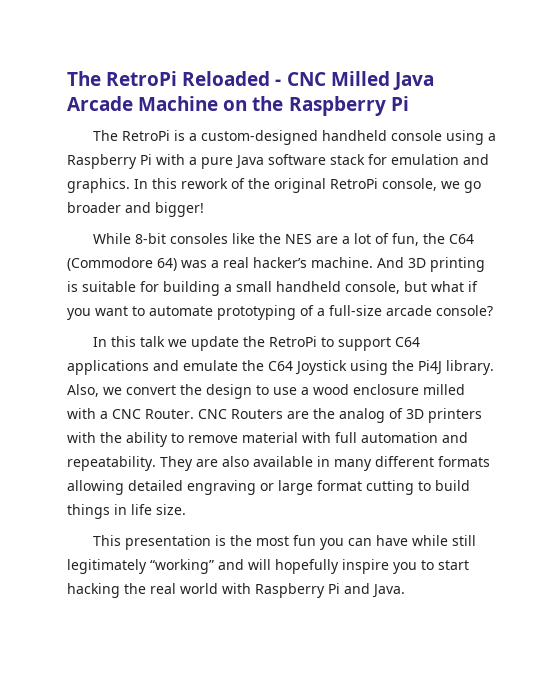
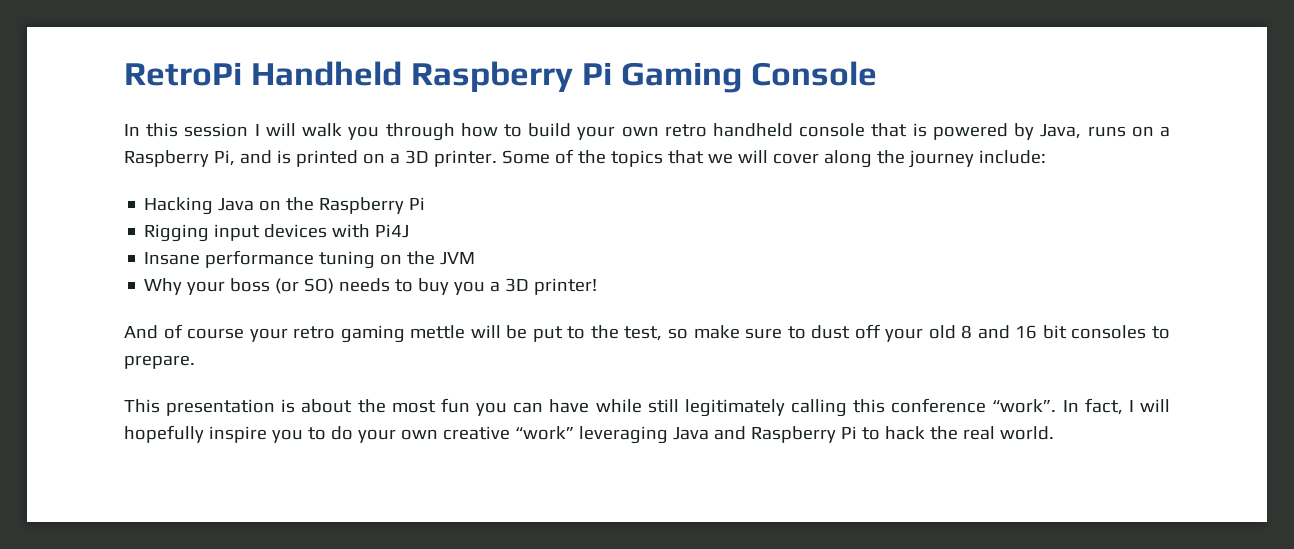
[67,71,434,90] [67,96,409,116] [93,130,497,145] [67,154,489,169] [67,178,481,193] [67,202,204,217] [93,233,475,246] [67,257,485,272] [67,281,478,296] [67,305,493,320] [93,336,421,351] [67,360,494,375] [67,384,465,399] [67,408,482,423] [67,432,468,447] [67,456,490,471] [67,480,470,495] [67,504,186,519] The RetroPi Reloaded - CNC Milled Java Arcade Machine on the Raspberry Pi // The RetroPi is a custom-designed handheld console using a Raspberry Pi with a pure Java software stack for emulation and graphics. In this rework of the original RetroPi console, we go broader and bigger! // While 8-bit consoles like the NES are a lot of fun, the C64 (Commodore 64) was a real hacker’s machine. And 3D printing is suitable for building a small handheld console, but what if you want to automate prototyping of a full-size arcade console? // In this talk we update the RetroPi to support C64 applications and emulate the C64 Joystick using the Pi4J library. Also, we convert the design to use a wood enclosure milled with a CNC Router. CNC Routers are the analog of 3D printers with the ability to remove material with full automation and repeatability. They are also available in many different formats allowing detailed engraving or large format cutting to build things in life size. -> [124,61,878,93] [124,123,1171,141] [124,149,1046,168] [144,197,426,215] [144,224,410,242] [144,250,476,269] [144,278,598,295] [124,324,1171,343] [124,355,195,369] RetroPi Handheld Raspberry Pi Gaming Console // In this session I will walk you through how to build your own retro handheld console that is powered by Java, runs on a Raspberry Pi, and is printed on a 3D printer. Some of the topics that we will cover along the journey include: // Hacking Java on the Raspberry Pi // Rigging input devices with Pi4J // Insane performance tuning on the JVM // Why your boss (or SO) needs to buy you a 3D printer! // And of course your retro gaming mettle will be put to the test, so make sure to dust off your old 8 and 16 bit consoles to prepare.
(227, 540) none -> [301,399,353,413] about
[150,559,244,574] “working” and -> [790,398,1134,417] calling this conference “work”. In fact, I
[438,560,469,570] [67,583,405,598] start hacking the real world with Raspberry Pi and Java. -> [330,426,1054,444] do your own creative “work” leveraging Java and Raspberry Pi to hack the real world.

